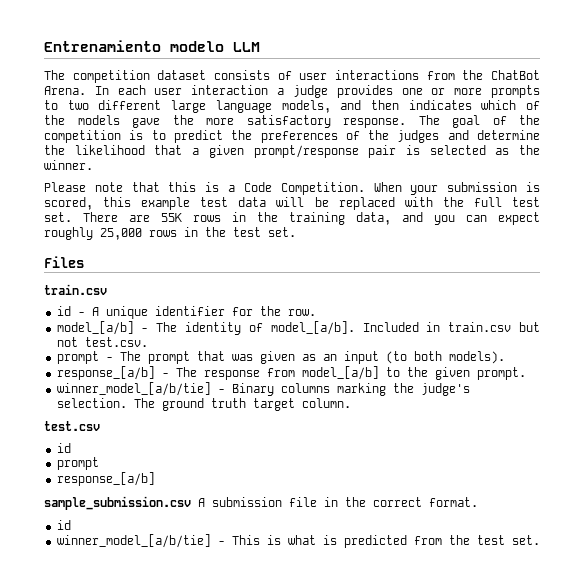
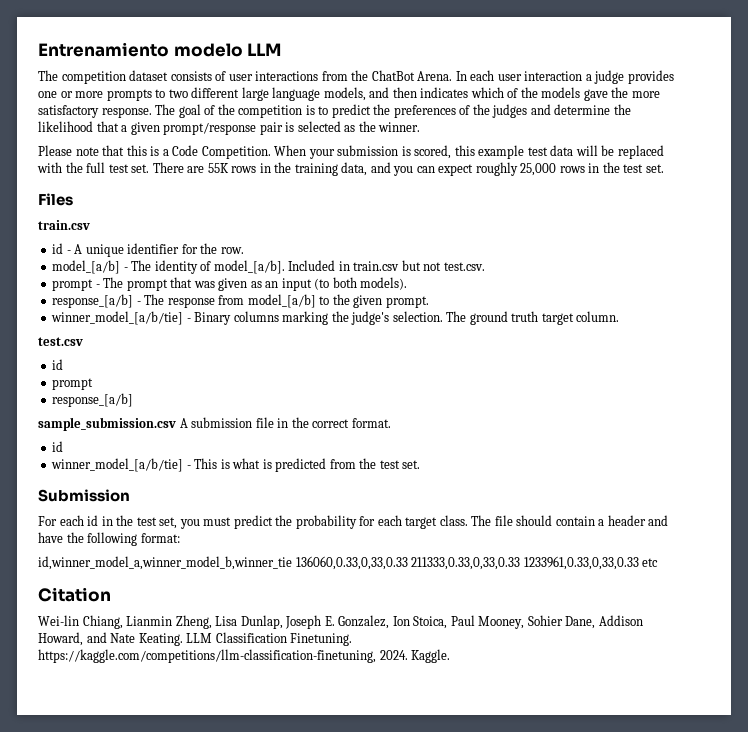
(540, 540) none -> [38,489,130,502] [38,515,669,529] [38,532,180,546] [38,556,659,570] [38,587,111,602] [38,615,643,629] [38,632,353,646] [38,649,451,663] // Submission // For each id in the test set, you must predict the probability for each target class. The file should contain a header and have the following format: // id,winner_model_a,winner_model_b,winner_tie 136060,0.33,0,33,0.33 211333,0.33,0,33,0.33 1233961,0.33,0,33,0.33 etc // Citation // Wei-lin Chiang, Lianmin Zheng, Lisa Dunlap, Joseph E. Gonzalez, Ion Stoica, Paul Mooney, Sohier Dane, Addison Howard, and Nate Keating. LLM Classification Finetuning. https://kaggle.com/competitions/llm-classification-finetuning, 2024. Kaggle.

